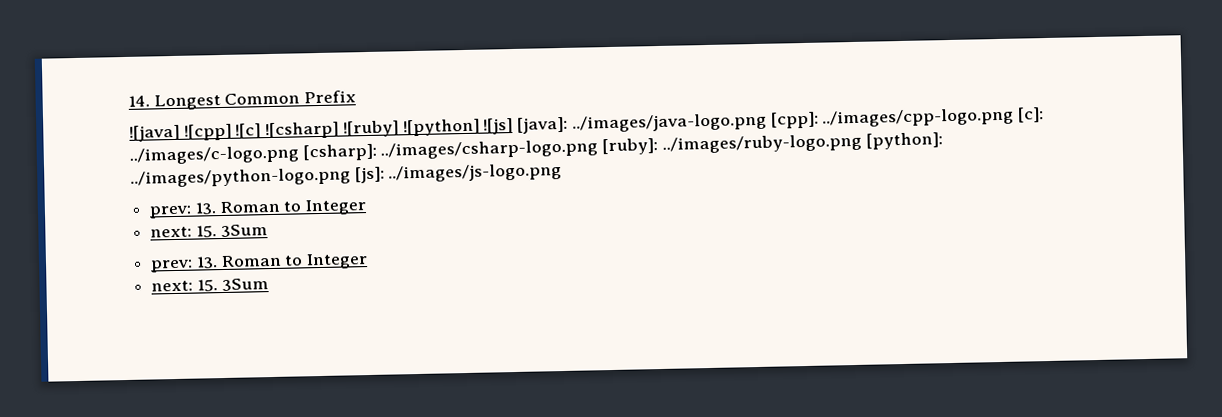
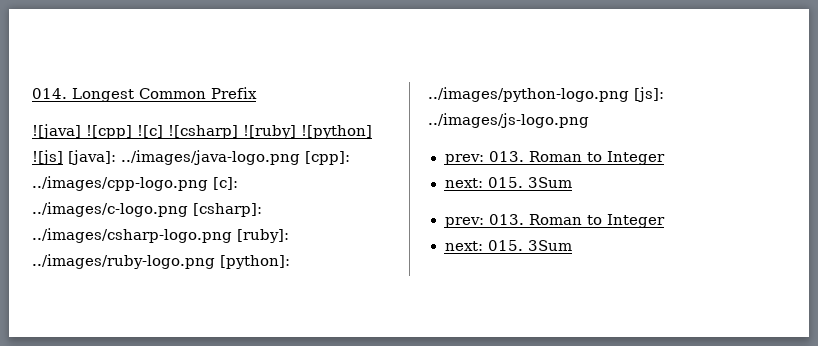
[128,95,150,107] 14. -> [32,88,67,99] 014.
[194,199,368,216] [150,225,217,238] 13. Roman to Integer // next: 15. -> [488,151,665,165] [444,177,523,188] 013. Roman to Integer // next: 015.
[195,253,369,270] [151,279,218,292] 13. Roman to Integer // next: 15. -> [488,214,665,228] [444,240,523,251] 013. Roman to Integer // next: 015.

